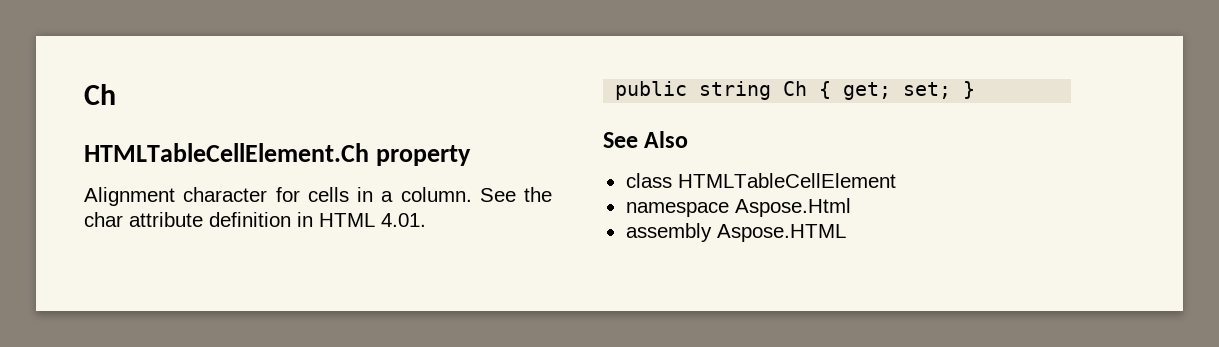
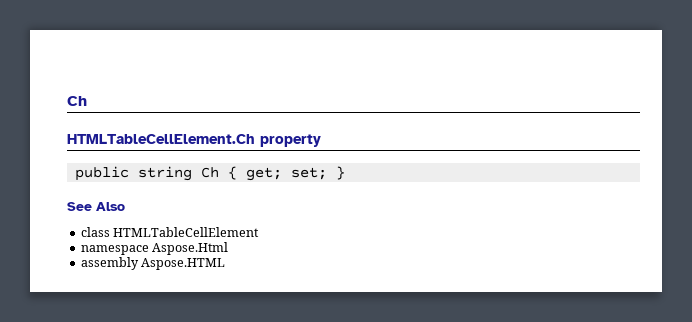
[84,187,552,206] [84,212,426,227] // Alignment character for cells in a column. See the char attribute definition in HTML 4.01. -> (321, 140) none

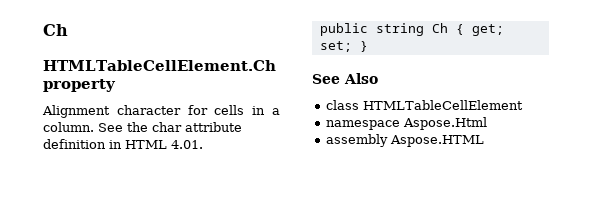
(321, 140) none -> [42,105,281,118] [43,122,242,132] [43,139,203,149] // Alignment character for cells in a column. See the char attribute definition in HTML 4.01.

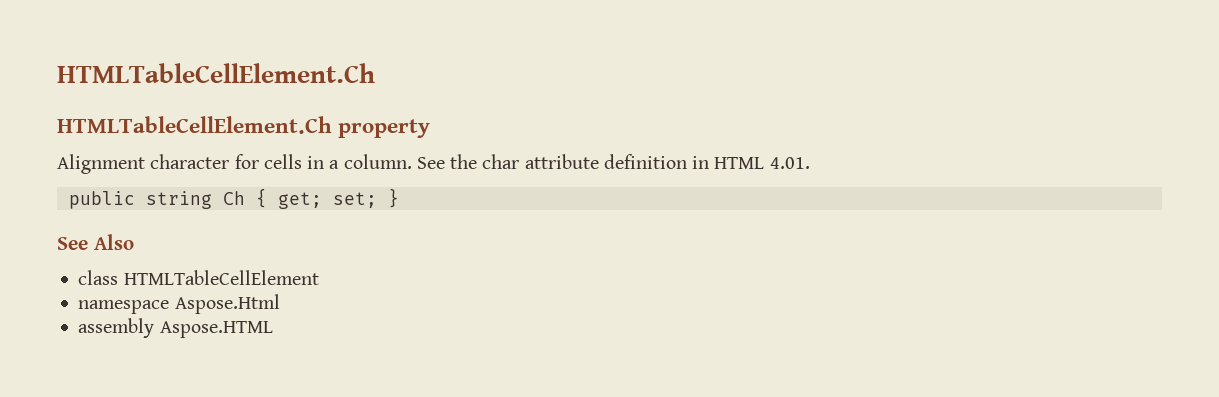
[43,24,68,36] Ch -> [57,63,375,83] HTMLTableCellElement.Ch

